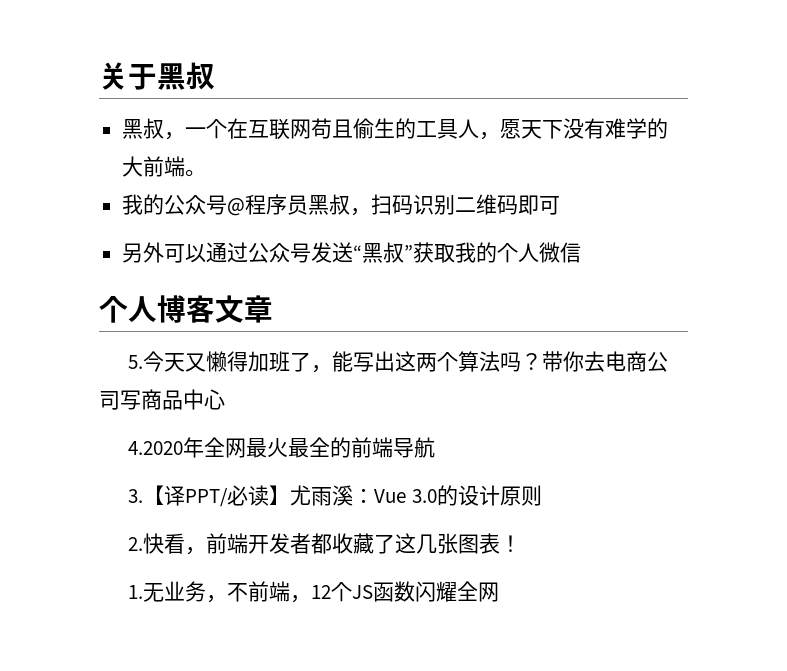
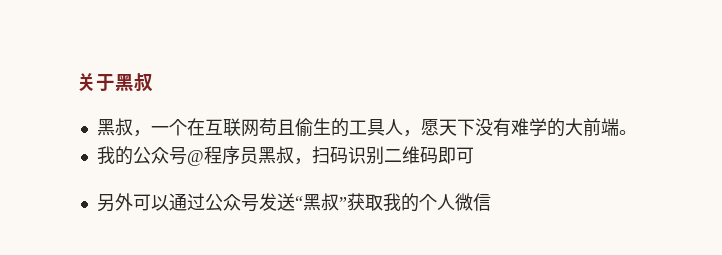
[99,295,273,323] [128,351,669,373] [99,389,225,410] [128,437,436,458] [128,485,542,507] [128,533,522,555] [128,581,500,603] // 个人博客文章 // 5.今天又懒得加班了，能写出这两个算法吗？带你去电商公司写商品中心 // 4.2020年全网最火最全的前端导航 // 3.【译PPT/必读】尤雨溪：Vue 3.0的设计原则 // 2.快看，前端开发者都收藏了这几张图表！ // 1.无业务，不前端，12个JS函数闪耀全网 -> (491, 202) none

